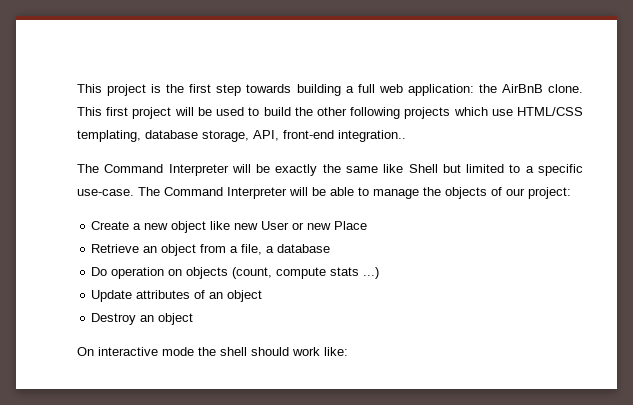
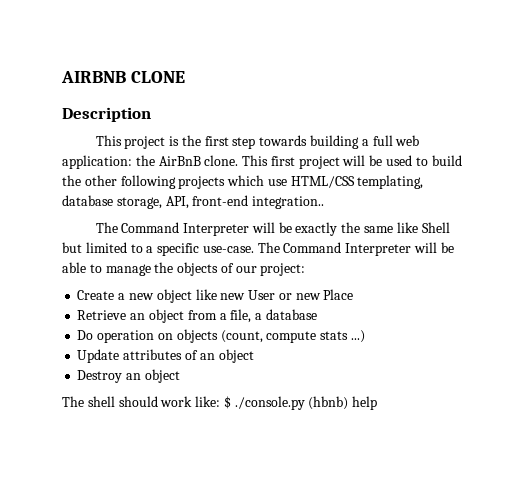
(77, 88) none -> [61,71,185,83] [62,107,151,122] AIRBNB CLONE // Description //
[77,347,348,356] On interactive mode the shell should work like: -> [62,396,378,410] The shell should work like: $ ./console.py (hbnb) help

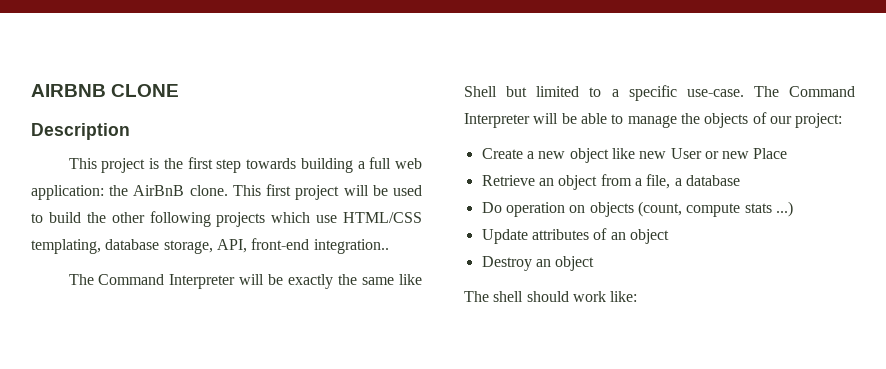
[223,396,378,410] $ ./console.py (hbnb) help -> (638, 296) none

